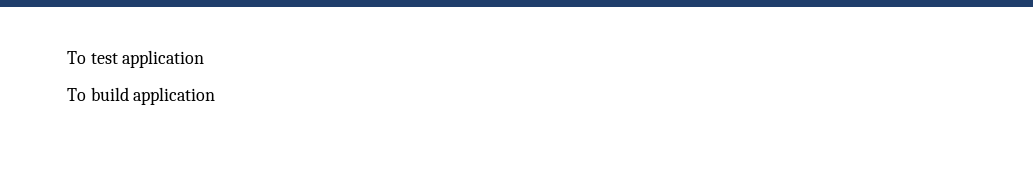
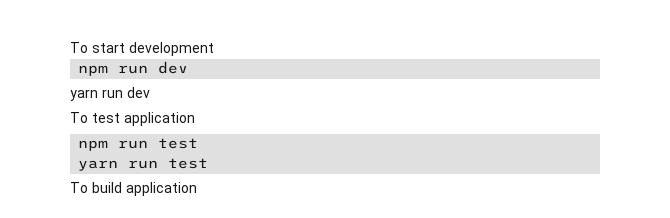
[67,50,205,68] To test application -> [70,42,214,56] [78,61,189,76] [70,87,150,101] [70,112,195,126] [78,138,199,151] [78,158,209,171] To start development // npm run dev // yarn run dev // To test application // npm run test // yarn run test

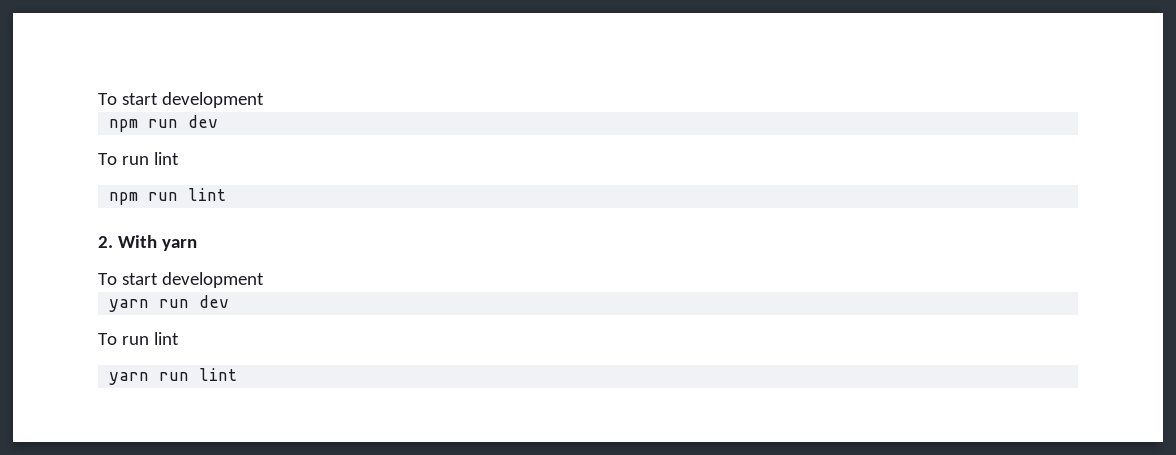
[70,87,150,101] [70,112,195,126] [78,138,199,151] [78,158,209,171] [70,182,197,196] yarn run dev // To test application // npm run test // yarn run test // To build application -> [98,152,179,165] [109,188,227,205] [98,235,197,251] [98,272,264,288] [109,295,230,312] [98,332,179,345] [109,368,238,385] To run lint // npm run lint // 2. With yarn // To start development // yarn run dev // To run lint // yarn run lint

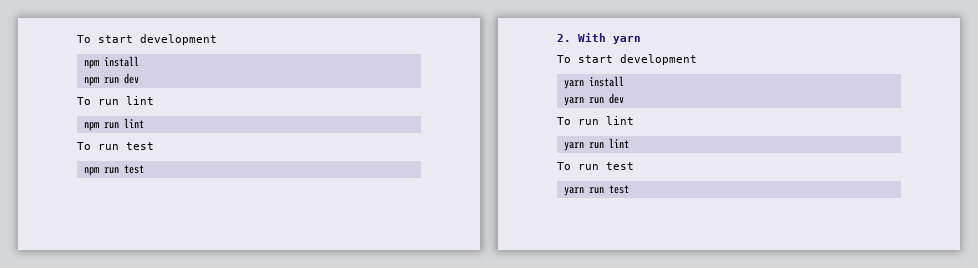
[98,92,264,108] To start development -> [77,34,217,45] [83,56,139,69] To start development // npm install
(227, 194) none -> [77,142,154,150] [83,165,144,176] // To run test // npm run test
(264, 280) none -> [563,76,624,89] // yarn install
(238, 374) none -> [557,162,634,170] [563,185,629,196] // To run test // yarn run test

